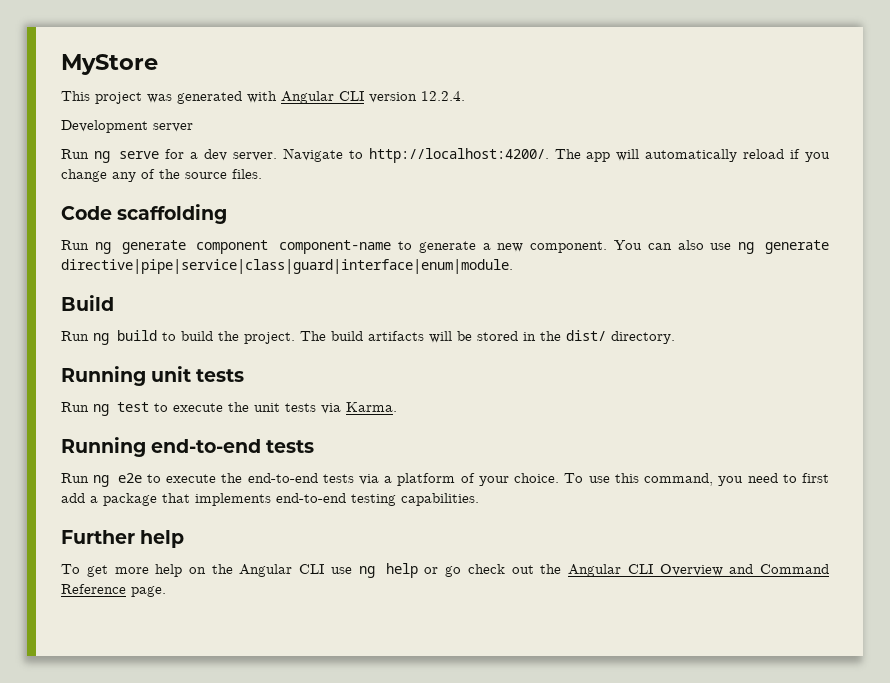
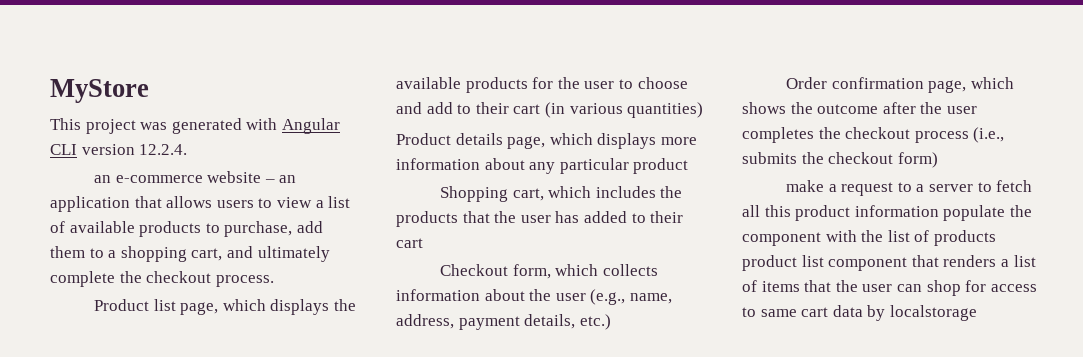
[61,120,193,133] [61,148,830,163] [61,169,262,182] [61,204,228,224] [61,240,830,254] [61,259,513,274] [61,295,114,311] [61,330,675,345] [61,366,245,386] [61,402,397,416] [61,437,315,457] [61,473,830,487] [61,493,479,506] [61,530,185,548] [61,563,830,578] [61,584,166,597] Development server // Run ng serve for a dev server. Navigate to http://localhost:4200/. The app will automatically reload if you change any of the source files. // Code scaffolding // Run ng generate component component-name to generate a new component. You can also use ng generate directive|pipe|service|class|guard|interface|enum|module. // Build // Run ng build to build the project. The build artifacts will be stored in the dist/ directory. // Running unit tests // Run ng test to execute the unit tests via Karma. // Running end-to-end tests // Run ng e2e to execute the end-to-end tests via a platform of your choice. To use this command, you need to first add a package that implements end-to-end testing capabilities. // Further help // To get more help on the Angular CLI use ng help or go check out the Angular CLI Overview and Command Reference page. -> [94,171,297,183] [50,196,351,212] [50,221,323,237] [50,246,330,262] [50,271,274,287] [94,299,357,315] [396,77,688,93] [396,102,704,118] [396,133,697,149] [396,158,689,174] [440,186,683,202] [396,211,684,227] [396,238,423,248] [440,264,658,279] [396,289,672,305] [396,314,611,330] [786,77,1014,93] [742,102,977,114] [742,127,1005,143] [742,152,938,168] [786,180,1033,196] [742,205,1032,221] [742,230,996,246] [742,255,1036,271] [742,280,1037,296] [742,305,977,321] an e-commerce website – an application that allows users to view a list of available products to purchase, add them to a shopping cart, and ultimately complete the checkout process. // Product list page, which displays the available products for the user to choose and add to their cart (in various quantities) // Product details page, which displays more information about any particular product // Shopping cart, which includes the products that the user has added to their cart // Checkout form, which collects information about the user (e.g., name, address, payment details, etc.) // Order confirmation page, which shows the outcome after the user completes the checkout process (i.e., submits the checkout form) // make a request to a server to fetch all this product information populate the component with the list of products product list component that renders a list of items that the user can shop for access to same cart data by localstorage

